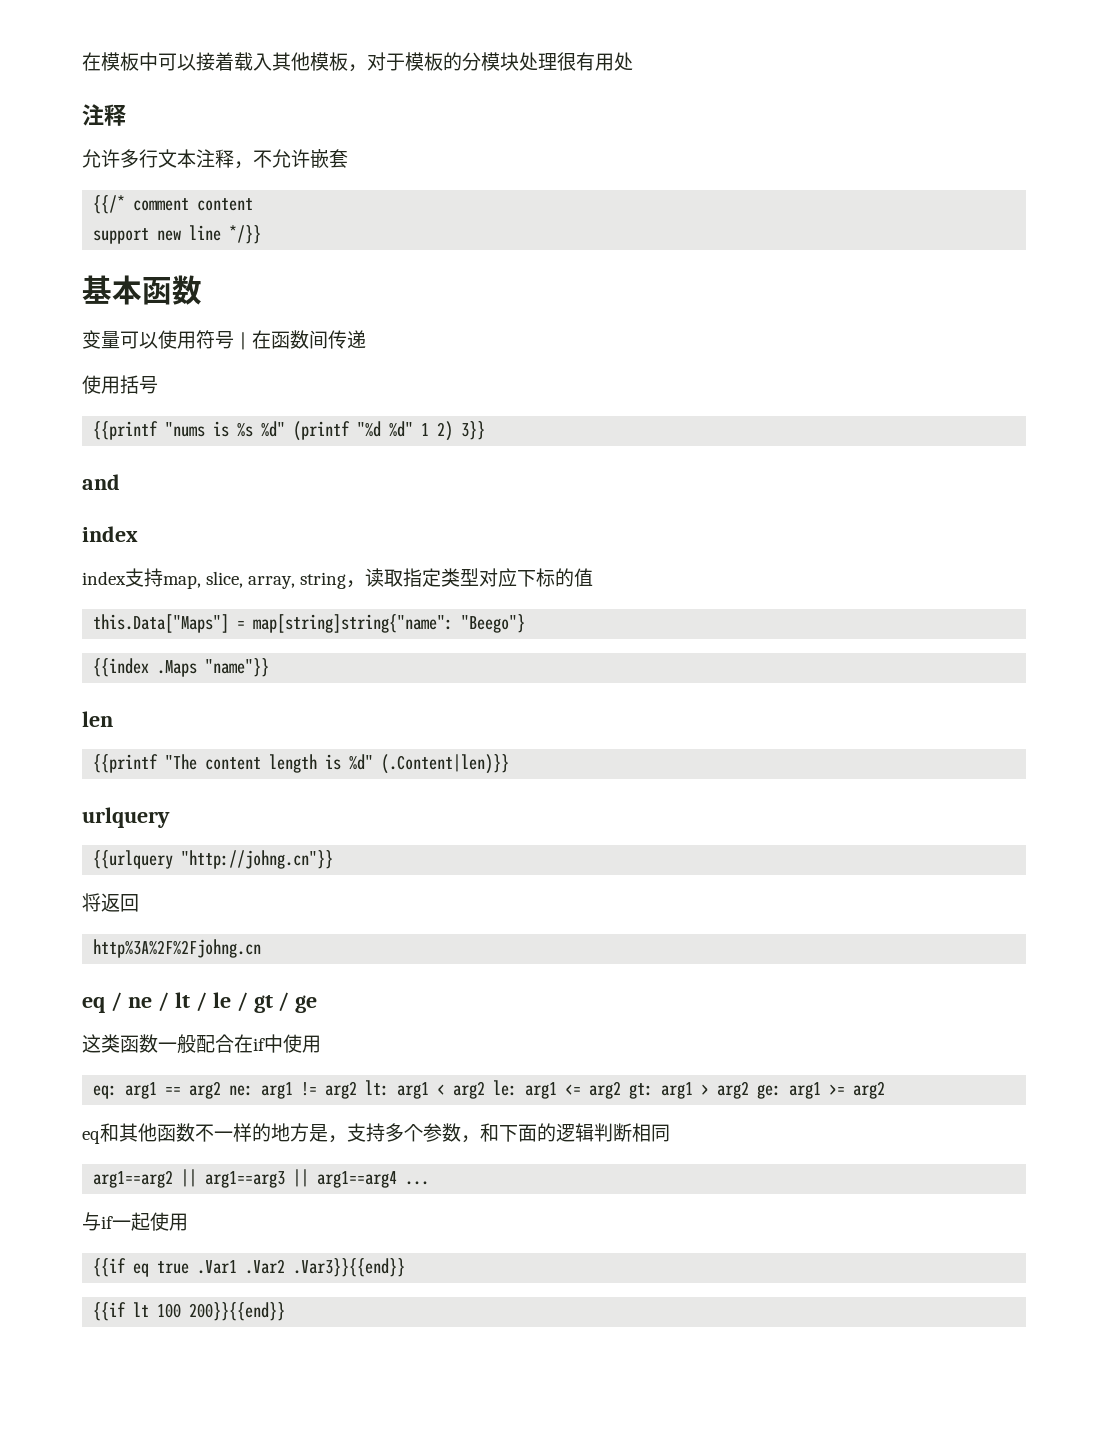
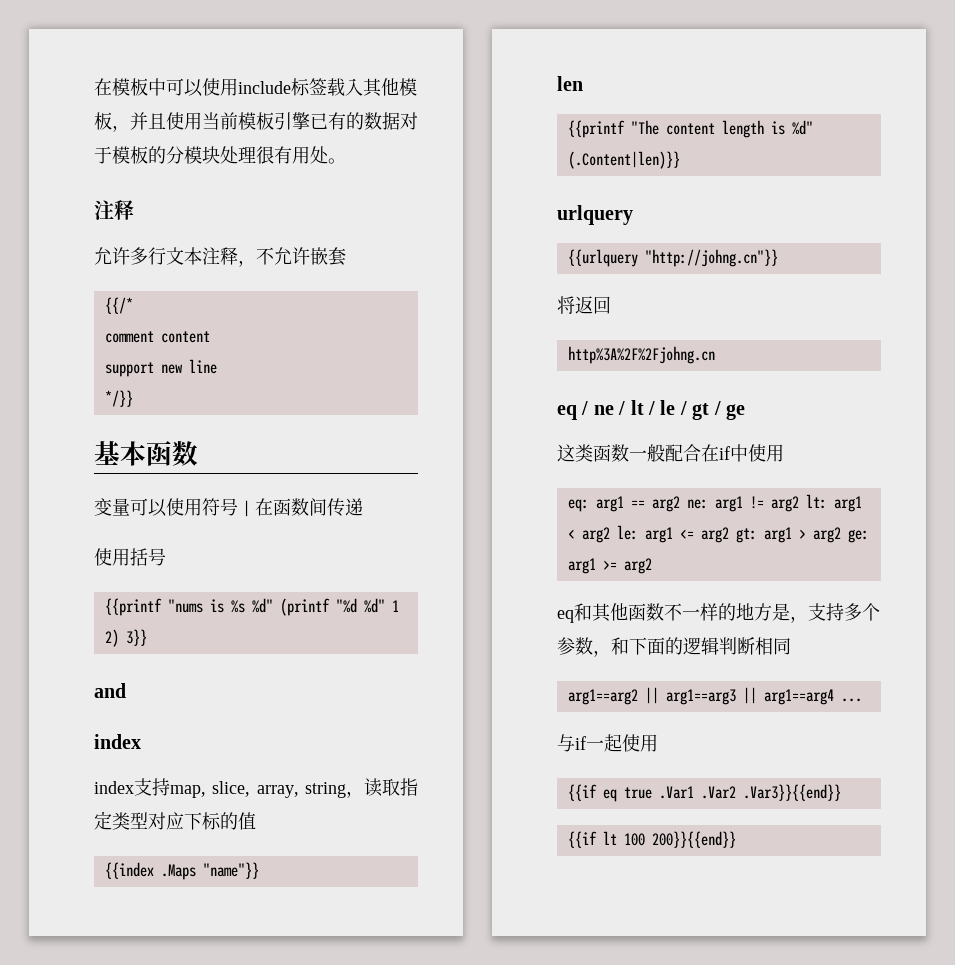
[196,52,234,71] 接着 -> [202,78,327,96] 使用include标签
(367, 68) none -> [130,112,400,130] 并且使用当前模板引擎已有的数据
(633, 61) none -> [328,158,346,164] 。
(126, 204) none -> (133, 305) //
(222, 233) none -> (217, 366) //
[93,614,526,633] // this.Data["Maps"] = map[string]string{"name": "Beego"} -> (256, 821) none

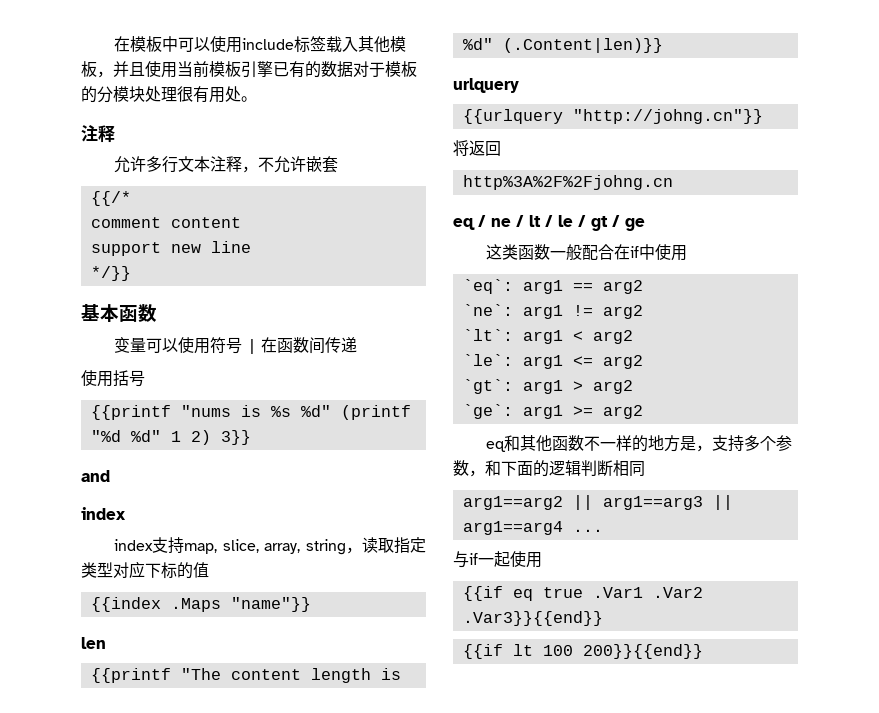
[567,499,589,512] eq: -> [462,279,513,294] `eq`:
[686,499,708,509] ne: -> [462,304,513,316] // `ne`:
[805,494,827,509] lt: -> [462,329,513,341] // `lt`:
[616,525,638,540] le: -> [462,354,513,366] // `le`:
[735,528,757,543] gt: -> [462,379,513,394] // `gt`:
[847,529,869,543] ge: -> [462,404,513,419] // `ge`:

